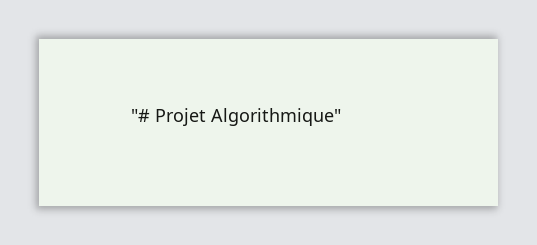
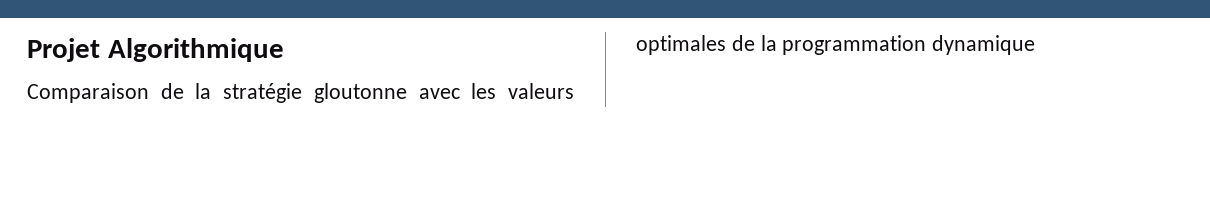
[131,108,341,126] "# Projet Algorithmique" -> [27,38,284,62] [27,83,574,103] [636,35,1036,55] Projet Algorithmique // Comparaison de la stratégie gloutonne avec les valeurs optimales de la programmation dynamique

